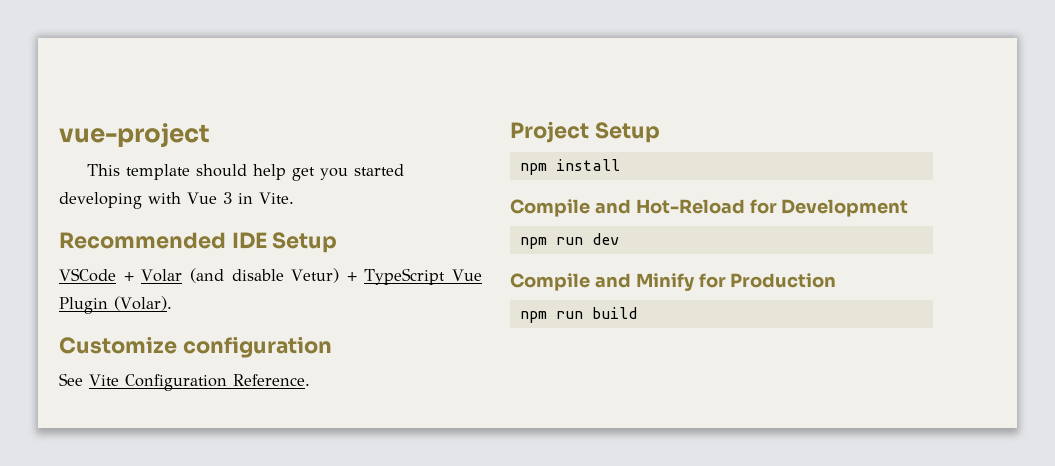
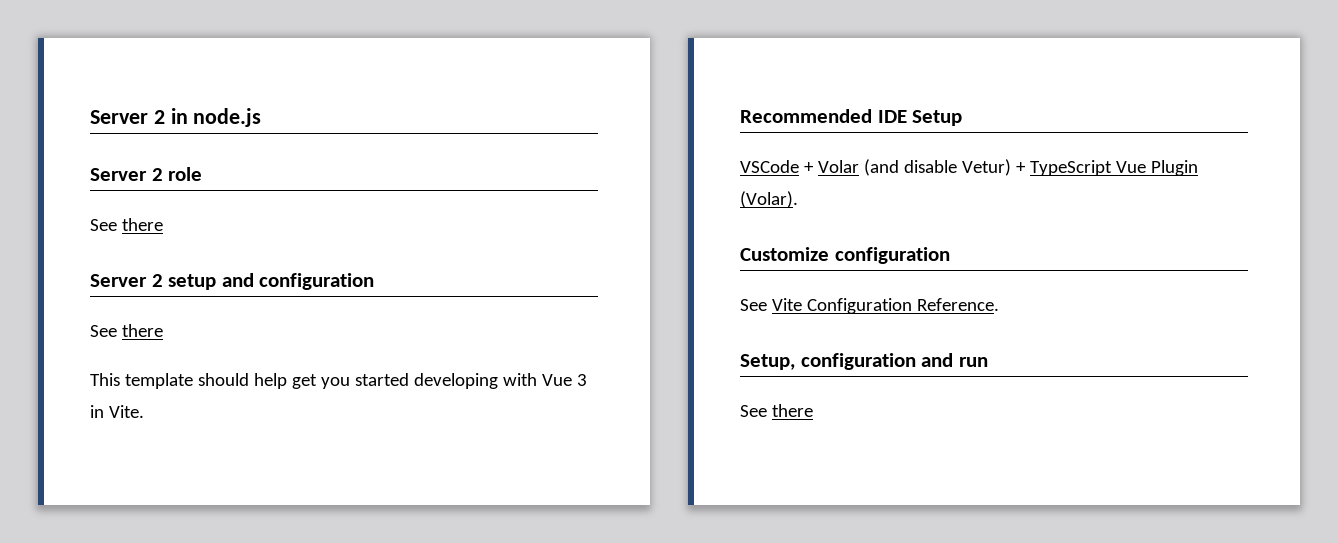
[59,123,210,148] vue-project -> [90,108,262,127] [90,167,203,181] [90,218,163,231] [90,273,375,290] [90,324,163,337] Server 2 in node.js // Server 2 role // See there // Server 2 setup and configuration // See there
[510,121,660,143] [519,159,620,175] [510,199,909,217] [519,233,619,249] [510,273,837,291] [519,307,637,323] Project Setup // npm install // Compile and Hot-Reload for Development // npm run dev // Compile and Minify for Production // npm run build -> [740,353,988,370] [740,404,813,417] Setup, configuration and run // See there

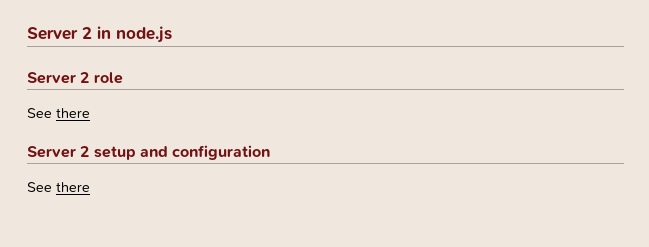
[90,373,587,389] [90,405,144,418] [740,109,963,126] [740,159,1198,176] [740,191,798,208] [740,247,950,264] [740,298,999,314] [740,353,988,370] [740,404,813,417] // This template should help get you started developing with Vue 3 in Vite. // Recommended IDE Setup // VSCode + Volar (and disable Vetur) + TypeScript Vue Plugin (Volar). // Customize configuration // See Vite Configuration Reference. // Setup, configuration and run // See there -> (90, 187) none

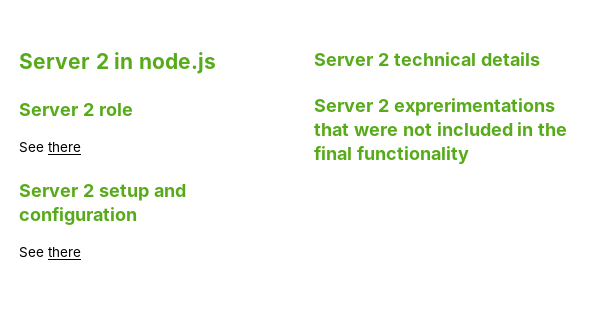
(90, 187) none -> [314,52,540,66] [314,98,555,116] [314,122,568,136] [314,146,469,164] // Server 2 technical details // Server 2 exprerimentations that were not included in the final functionality

